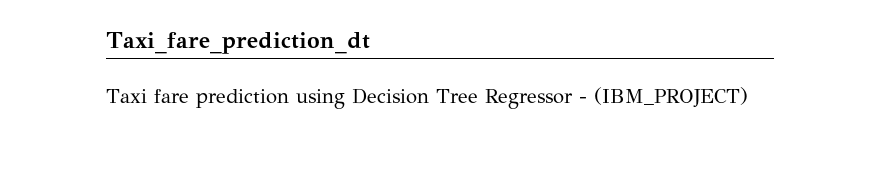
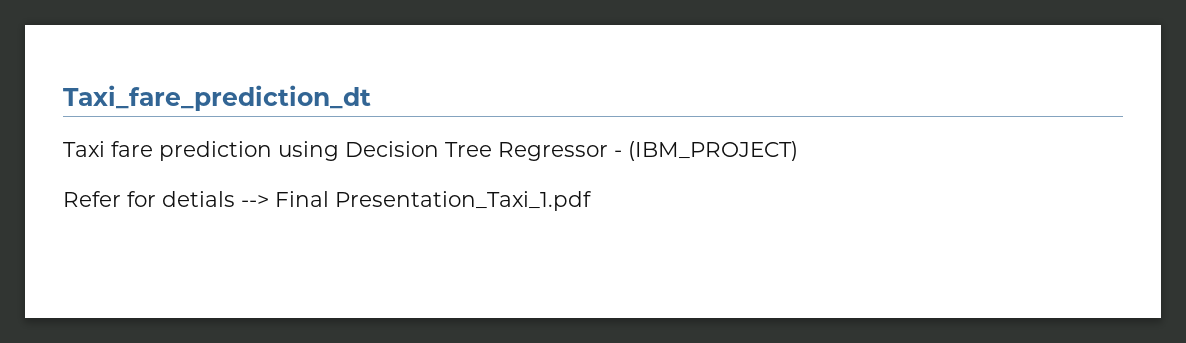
(748, 97) none -> [63,191,592,211] // Refer for detials --> Final Presentation_Taxi_1.pdf

